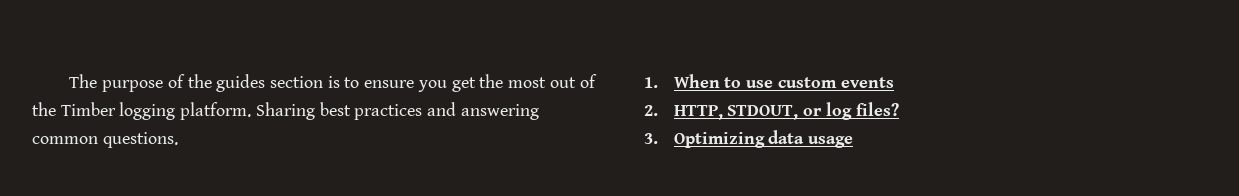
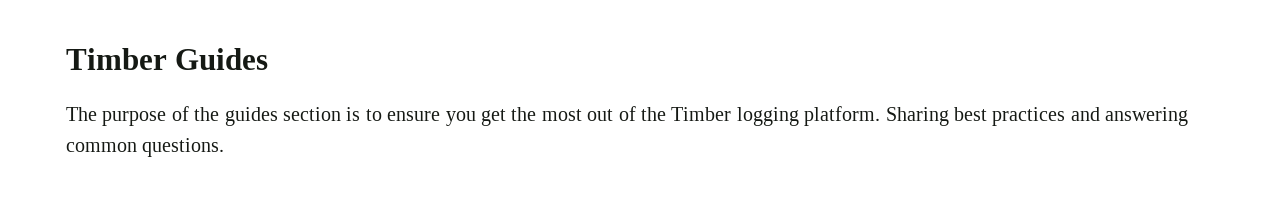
(69, 81) none -> [66,48,269,70] Timber Guides //
[644,74,894,88] [644,102,899,120] [644,130,854,148] // 1. When to use custom events // 2. HTTP, STDOUT, or log files? // 3. Optimizing data usage -> (225, 147) none

